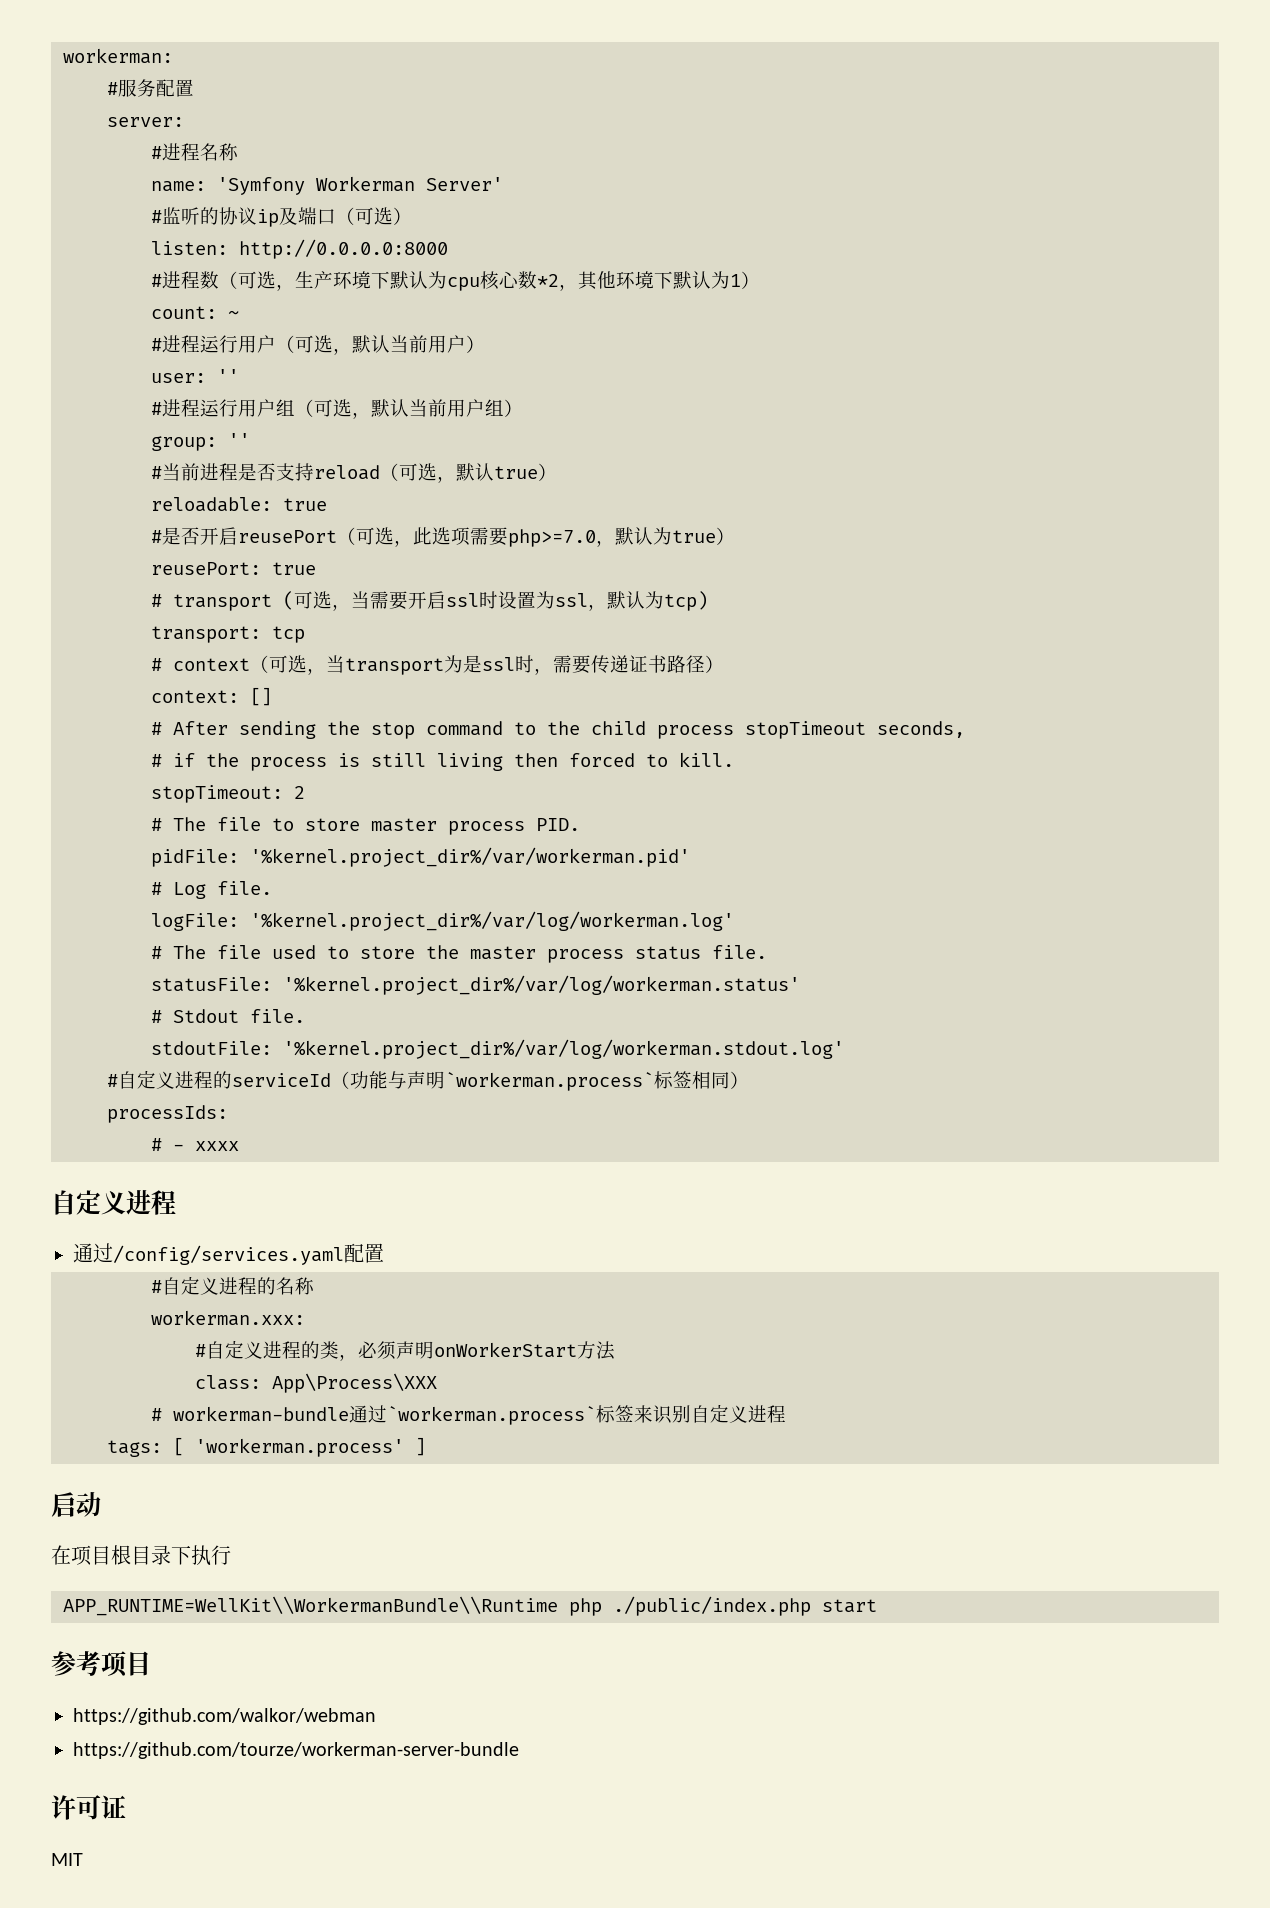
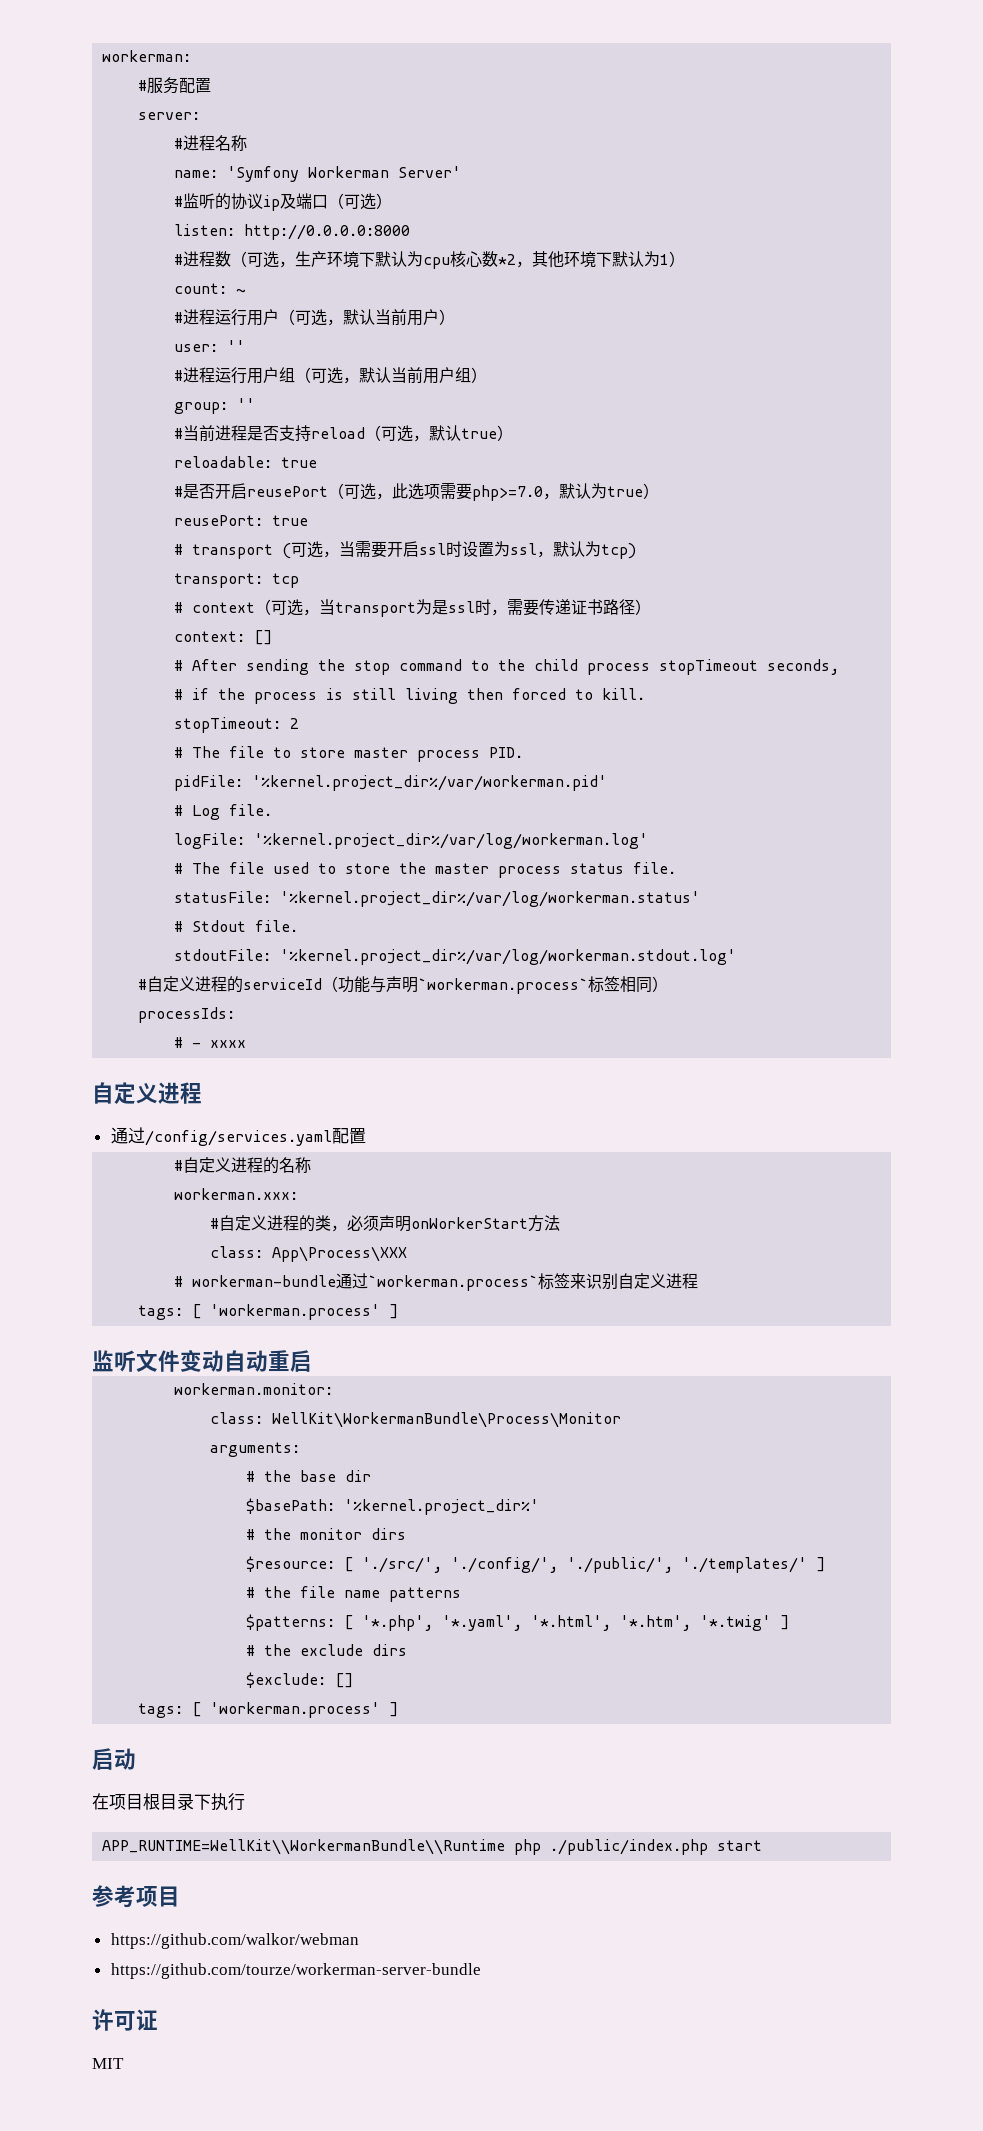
(426, 1446) none -> [92,1350,312,1372] [174,1383,334,1395] [210,1412,622,1428] [210,1442,301,1457] [246,1470,372,1482] [246,1498,540,1515] [246,1528,407,1540] [246,1556,826,1573] [246,1586,462,1602] [246,1614,790,1631] [246,1644,408,1656] [246,1672,354,1688] [138,1702,399,1718] // 监听文件变动自动重启 // workerman.monitor: // class: WellKit\WorkermanBundle\Process\Monitor // arguments: // # the base dir // $basePath: '%kernel.project_dir%' // # the monitor dirs // $resource: [ './src/', './config/', './public/', './templates/' ] // # the file name patterns // $patterns: [ '*.php', '*.yaml', '*.html', '*.htm', '*.twig' ] // # the exclude dirs // $exclude: [] // tags: [ 'workerman.process' ]

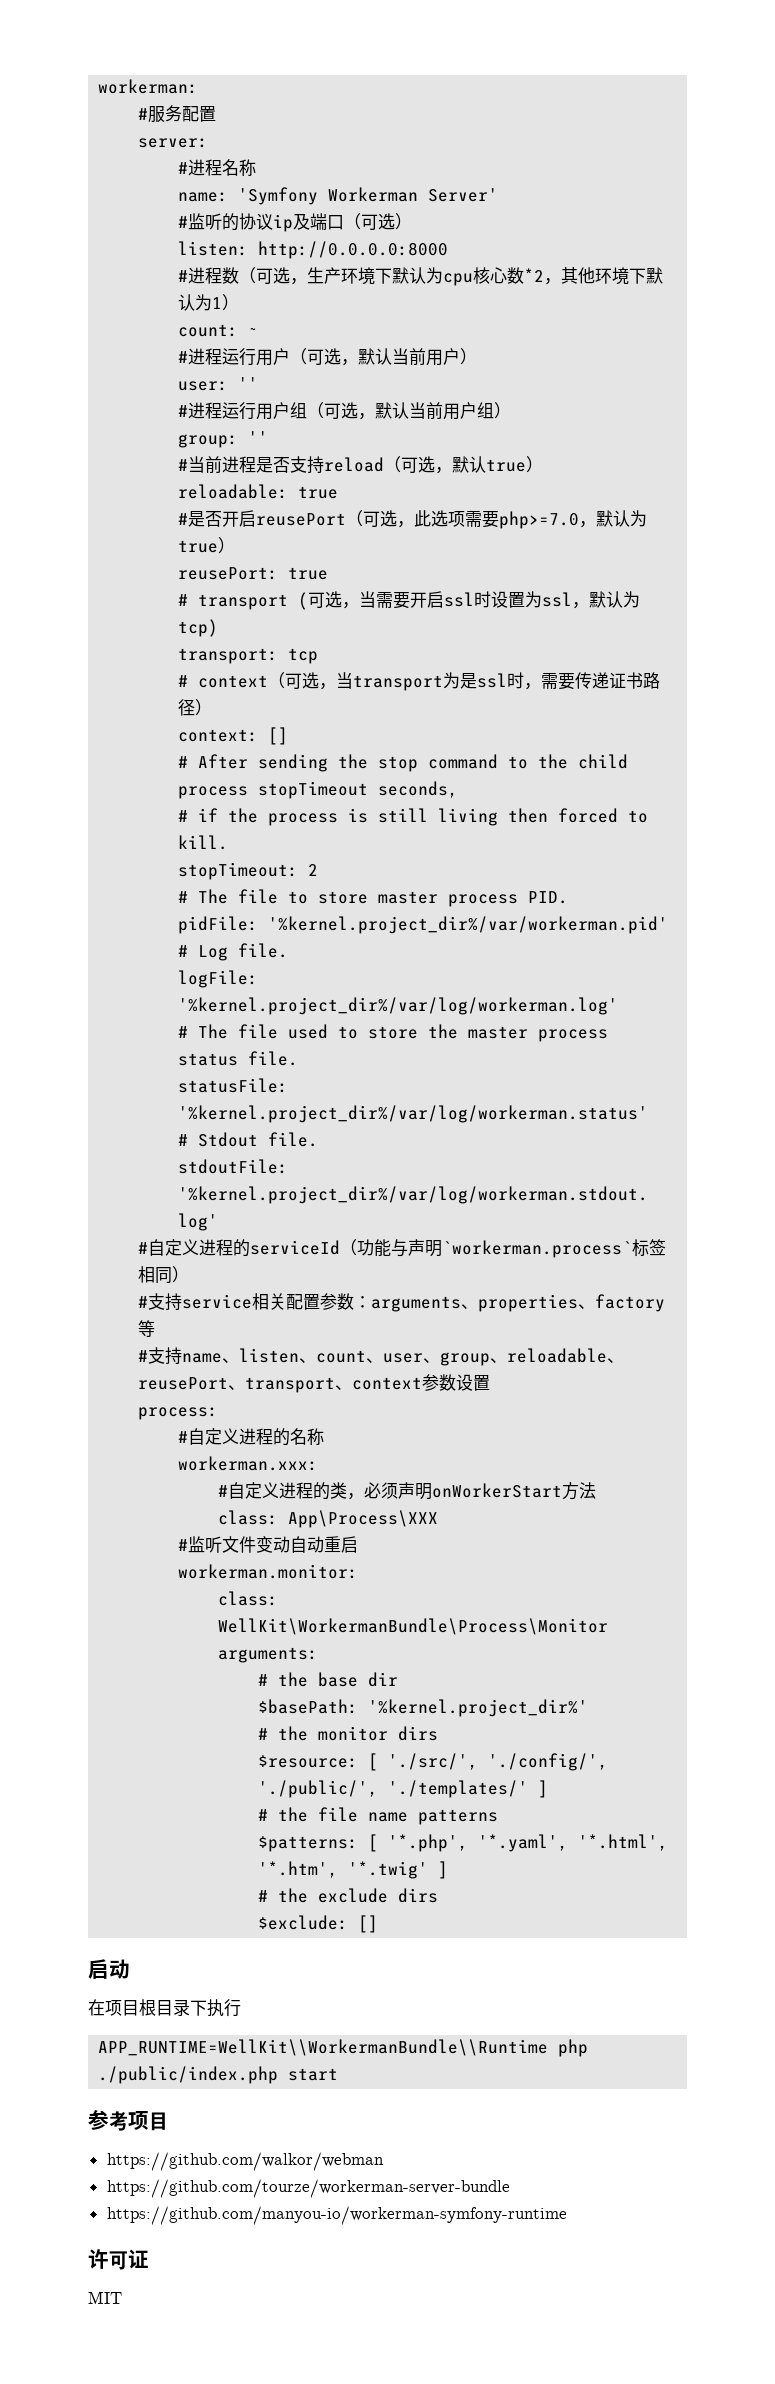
[138,1007,236,1023] [174,1037,247,1048] [92,1082,202,1104] [110,1127,366,1146] processIds: // # - xxxx // 自定义进程 // 通过/config/services.yaml配置 -> [138,1293,666,1312] [138,1320,156,1337] [138,1347,625,1366] [138,1374,491,1393] [138,1407,219,1420] #支持service相关配置参数：arguments、properties、factory等 // #支持name、listen、count、user、group、reloadable、reusePort、transport、context参数设置 // process:
[192,1273,699,1291] [138,1304,399,1320] workerman-bundle通过`workerman.process`标签来识别自定义进程 // tags: [ 'workerman.process' ] // -> (189, 1545) none
[138,1702,399,1718] // tags: [ 'workerman.process' ] -> (379, 1924) none
(481, 1971) none -> [106,2206,567,2225] // https://github.com/manyou-io/workerman-symfony-runtime

